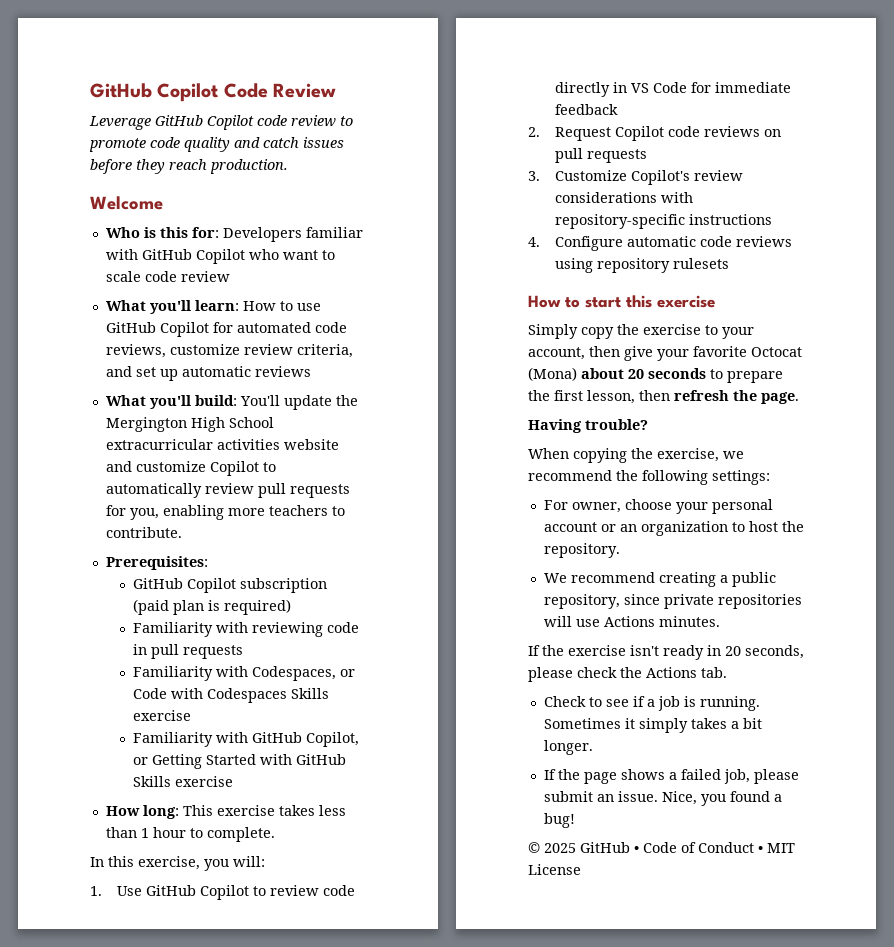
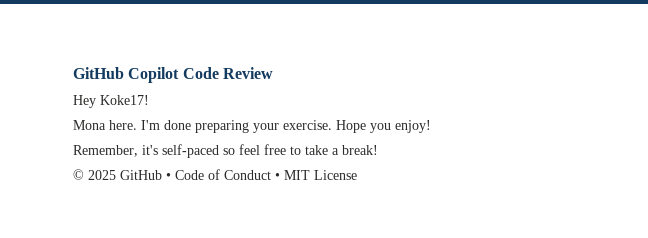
[89,115,353,130] [89,137,344,152] [90,159,288,174] [90,196,163,210] [105,227,363,242] [105,249,335,264] [105,271,230,282] [105,300,321,314] [105,322,347,337] [105,344,353,358] [105,366,311,381] [105,395,358,410] [105,417,274,432] [105,439,339,450] [105,461,276,476] [105,483,350,498] [105,505,345,520] [105,527,182,538] [105,556,208,570] [132,578,327,593] [132,599,291,615] [132,622,359,637] [132,644,243,659] [132,666,355,681] [132,688,329,703] [132,710,191,721] [132,732,359,747] [132,754,346,769] [132,776,233,787] [105,805,346,819] [105,827,275,842] [90,856,265,871] [90,885,355,900] [554,82,791,97] [554,104,618,115] [528,126,781,141] [554,148,647,163] [528,170,743,185] [554,192,693,203] [554,214,772,229] [528,236,792,251] [554,258,729,273] [528,295,715,308] [528,324,754,339] [528,346,802,361] [528,367,783,383] [528,390,799,404] [528,419,648,433] [528,448,744,463] [528,470,770,485] [543,499,773,514] [543,521,804,536] [543,543,620,558] [543,572,776,587] [543,594,802,609] [543,616,720,627] [528,645,804,660] [528,667,727,682] [543,696,760,711] [543,718,762,733] [543,740,593,755] [543,769,799,784] [543,791,782,806] [543,813,575,828] Leverage GitHub Copilot code review to promote code quality and catch issues before they reach production. // Welcome // Who is this for: Developers familiar with GitHub Copilot who want to scale code review // What you'll learn: How to use GitHub Copilot for automated code reviews, customize review criteria, and set up automatic reviews // What you'll build: You'll update the Mergington High School extracurricular activities website and customize Copilot to automatically review pull requests for you, enabling more teachers to contribute. // Prerequisites: // GitHub Copilot subscription (paid plan is required) // Familiarity with reviewing code in pull requests // Familiarity with Codespaces, or Code with Codespaces Skills exercise // Familiarity with GitHub Copilot, or Getting Started with GitHub Skills exercise // How long: This exercise takes less than 1 hour to complete. // In this exercise, you will: // 1. Use GitHub Copilot to review code directly in VS Code for immediate feedback // 2. Request Copilot code reviews on pull requests // 3. Customize Copilot's review considerations with repository-specific instructions // 4. Configure automatic code reviews using repository rulesets // How to start this exercise // Simply copy the exercise to your account, then give your favorite Octocat (Mona) about 20 seconds to prepare the first lesson, then refresh the page. // Having trouble? // When copying the exercise, we recommend the following settings: // For owner, choose your personal account or an organization to host the repository. // We recommend creating a public repository, since private repositories will use Actions minutes. // If the exercise isn't ready in 20 seconds, please check the Actions tab. // Check to see if a job is running. Sometimes it simply takes a bit longer. // If the page shows a failed job, please submit an issue. Nice, you found a bug! -> [73,95,149,108] [73,120,431,133] [73,144,378,158] Hey Koke17! // Mona here. I'm done preparing your exercise. Hope you enjoy! // Remember, it's self-paced so feel free to take a break!

